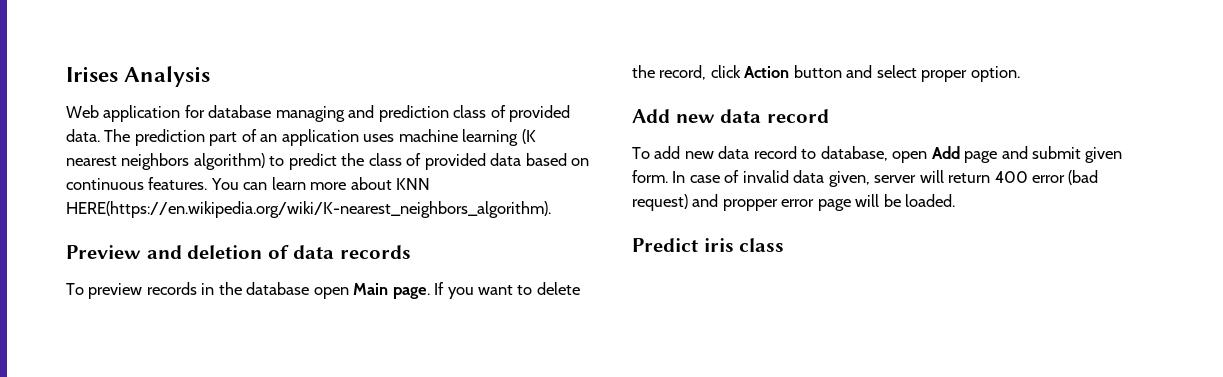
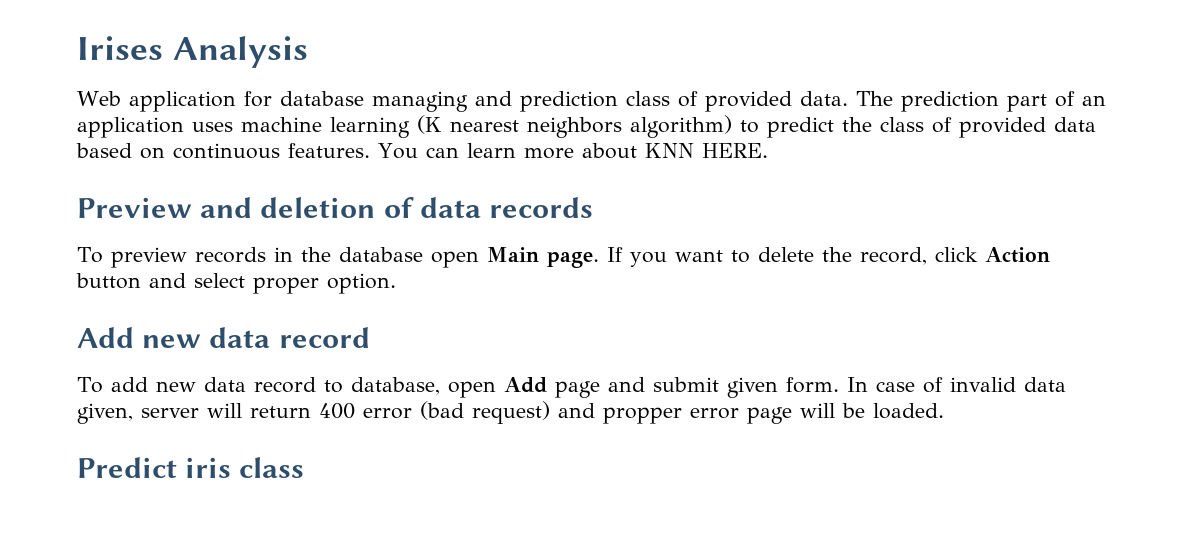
[66,201,551,218] HERE(https://en.wikipedia.org/wiki/K-nearest_neighbors_algorithm). -> [701,143,768,158] HERE.

